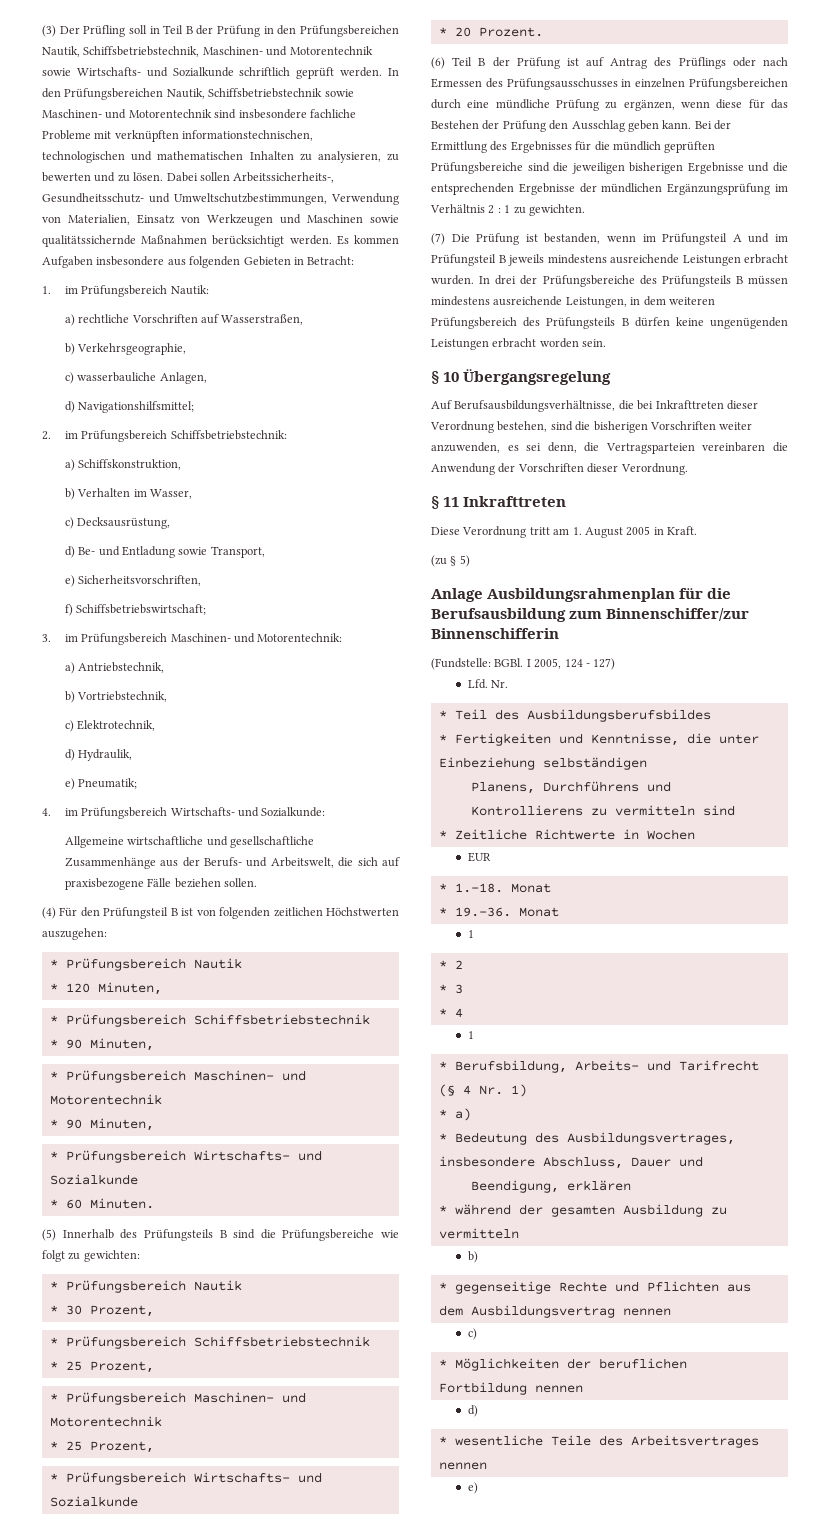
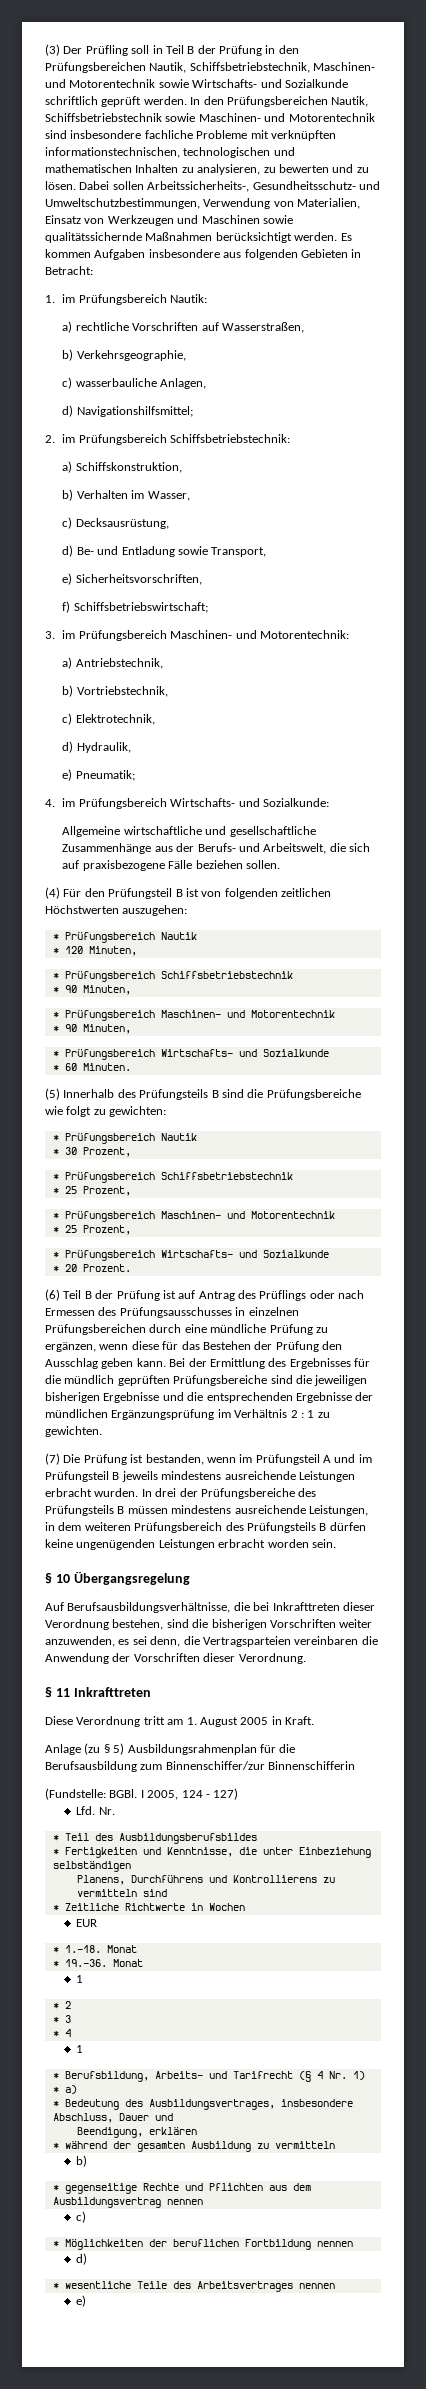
(697, 530) none -> [45,1744,81,1755] Anlage
[431,588,483,602] // Anlage -> (125, 1749) none

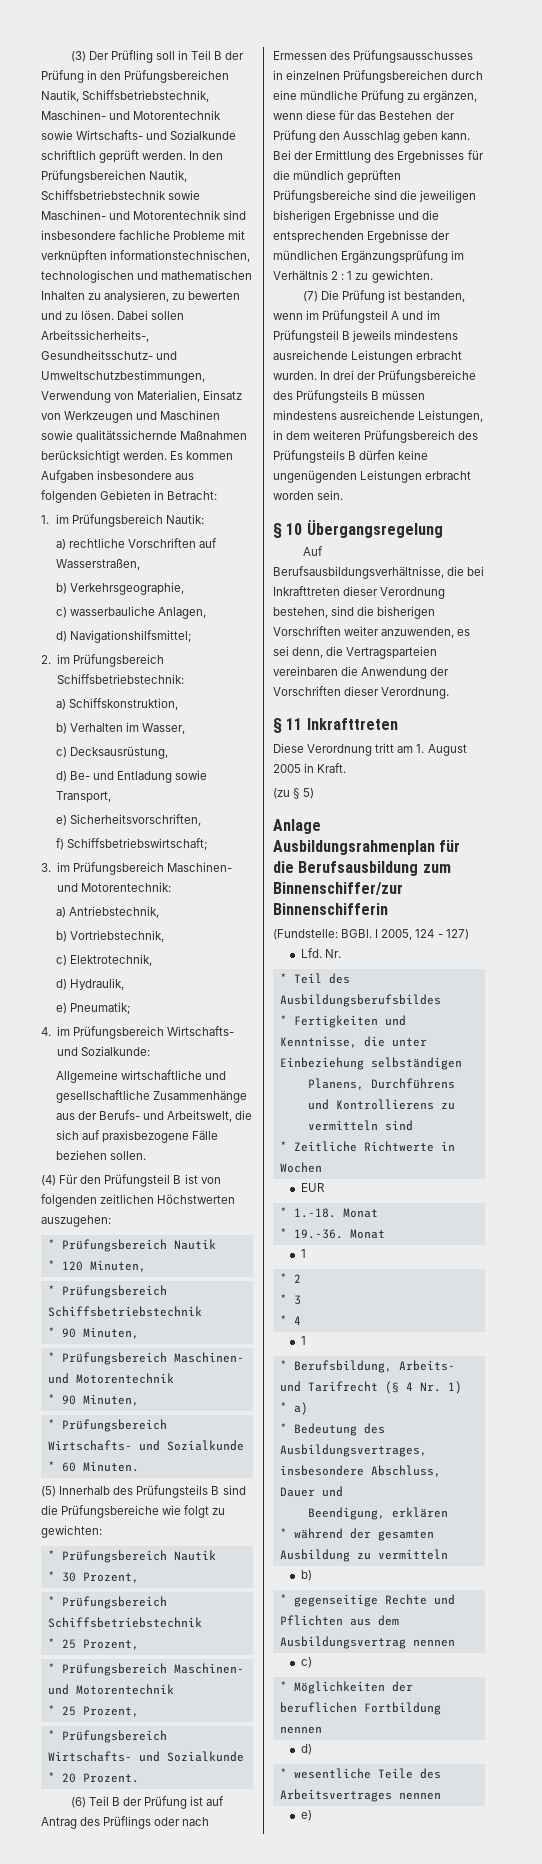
[45,1744,81,1755] Anlage -> (347, 768) none
(125, 1749) none -> [273,819,321,834] // Anlage

